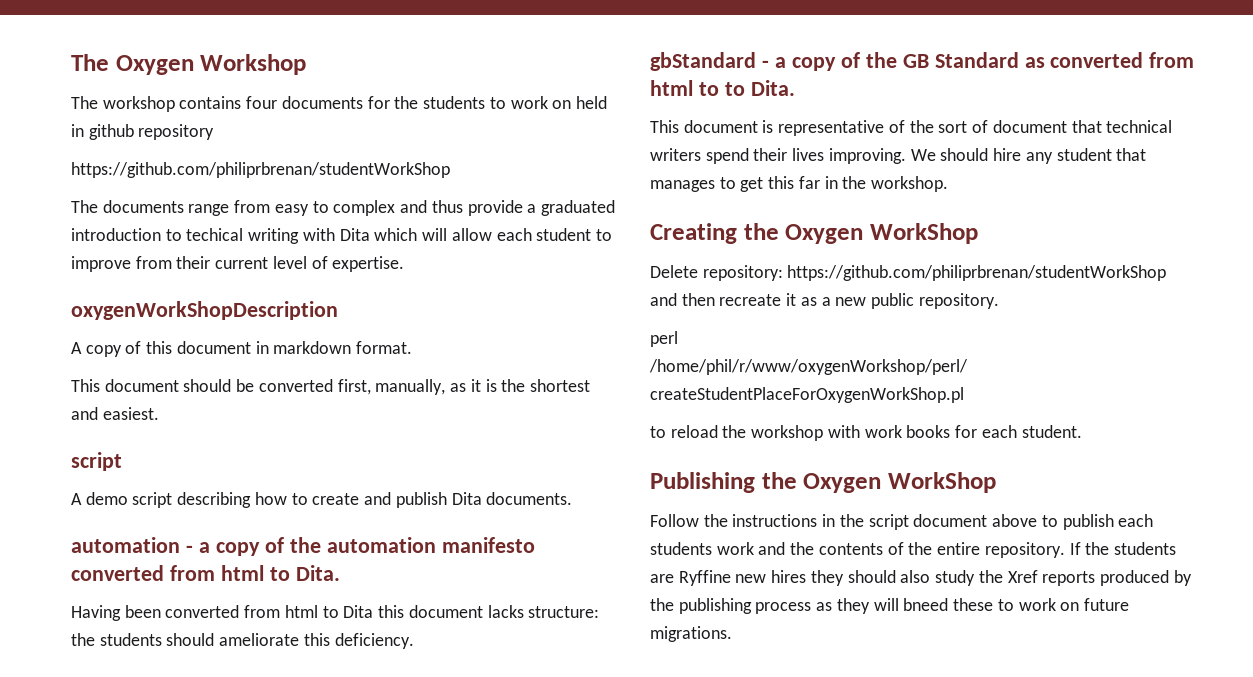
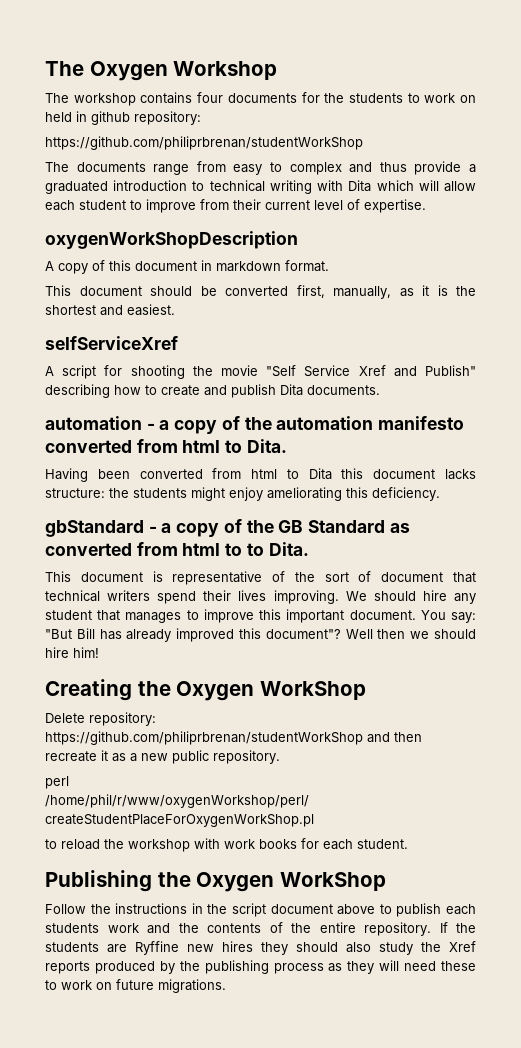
[138,124,215,140] repository -> [134,111,201,125] repository:
[186,228,244,241] techical -> [209,180,265,192] technical
[71,452,122,471] [71,492,173,508] script // A demo script -> [45,336,178,350] [45,365,476,379] selfServiceXref // A script for shooting the movie "Self Service Xref and Publish"
[166,633,300,646] should ameliorate -> [191,487,342,501] might enjoy ameliorating
[740,176,949,192] get this far in the workshop. -> [203,609,477,623] [45,628,477,642] [45,647,99,658] improve this important document. You say: "But Bill has already improved this document"? Well then we should hire him!
[903,598,949,611] bneed -> [404,961,437,971] need

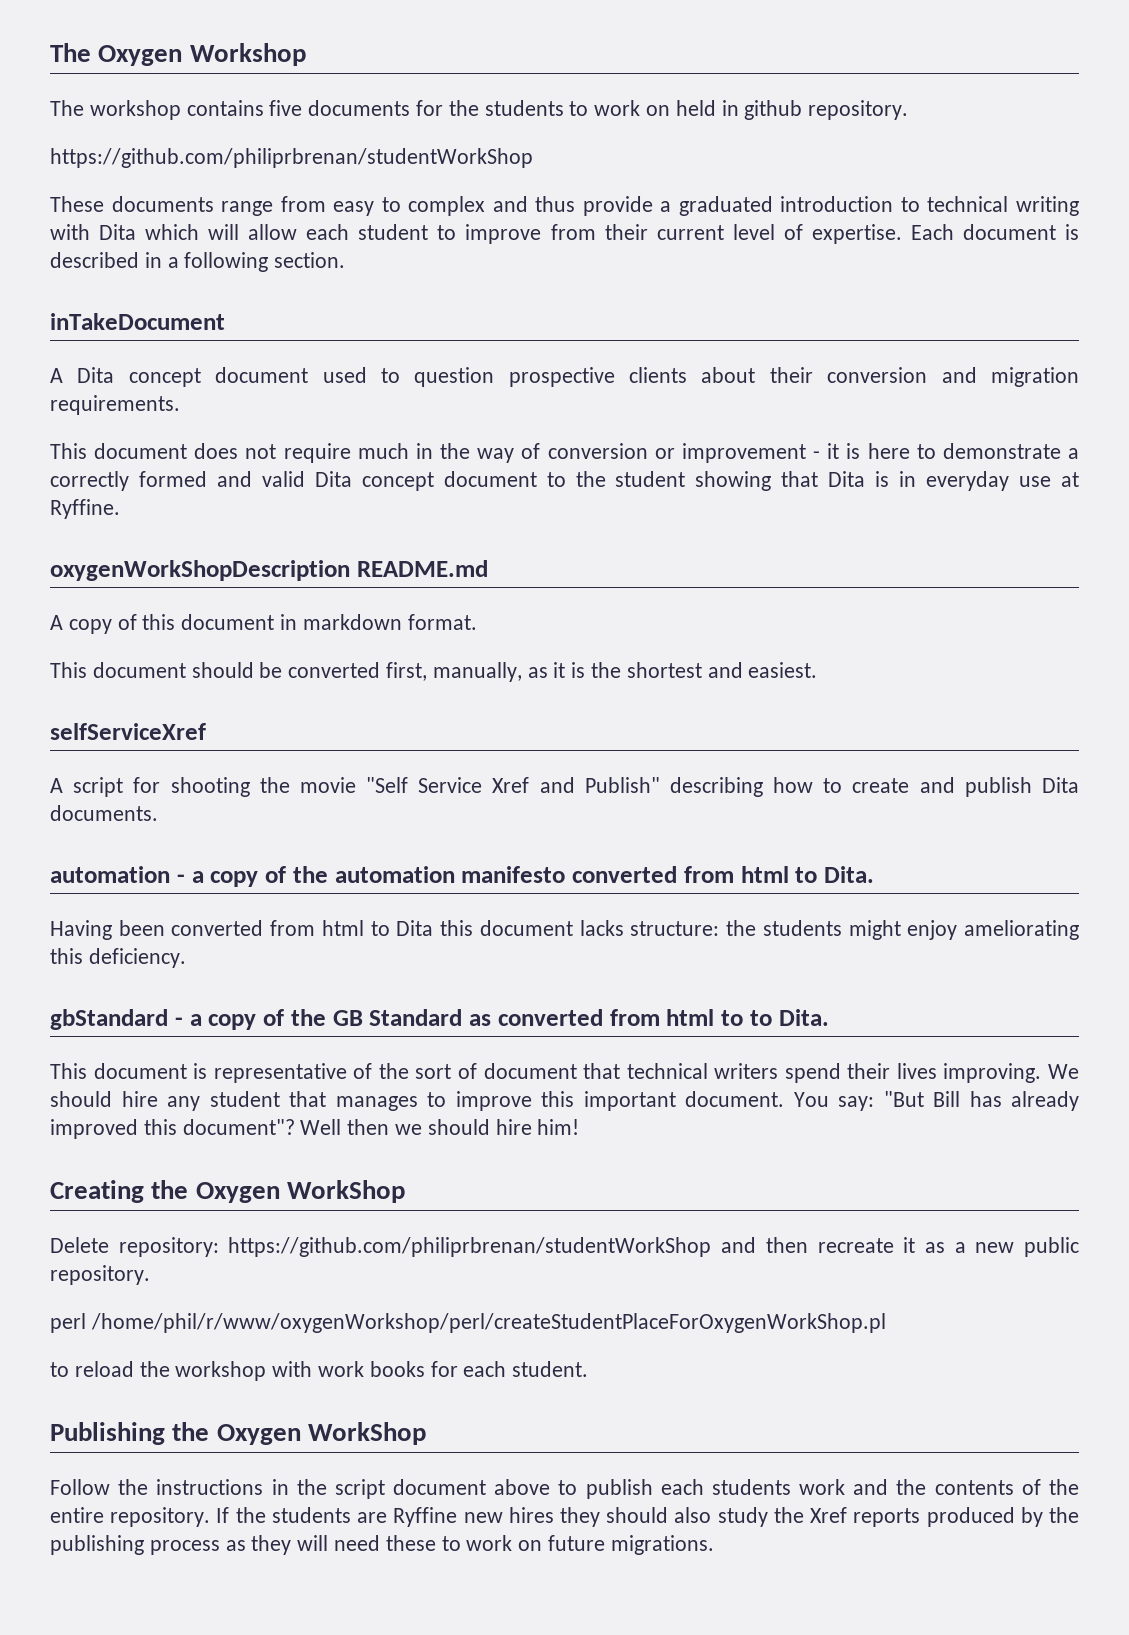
[197,92,224,103] four -> [269,100,303,116] five
[134,111,201,125] repository: -> [808,100,909,120] repository.
[45,162,69,172] The -> [50,196,104,212] These
(426, 206) none -> [910,224,1079,240] [50,252,346,272] [50,313,225,330] [50,367,1079,387] [50,395,180,415] [50,443,1079,463] [50,471,1080,491] [50,499,120,519] Each document is described in a following section. // inTakeDocument // A Dita concept document used to question prospective clients about their conversion and migration requirements. // This document does not require much in the way of conversion or improvement - it is here to demonstrate a correctly formed and valid Dita concept document to the student showing that Dita is in everyday use at Ryffine.
(298, 240) none -> [356,560,488,577] README.md

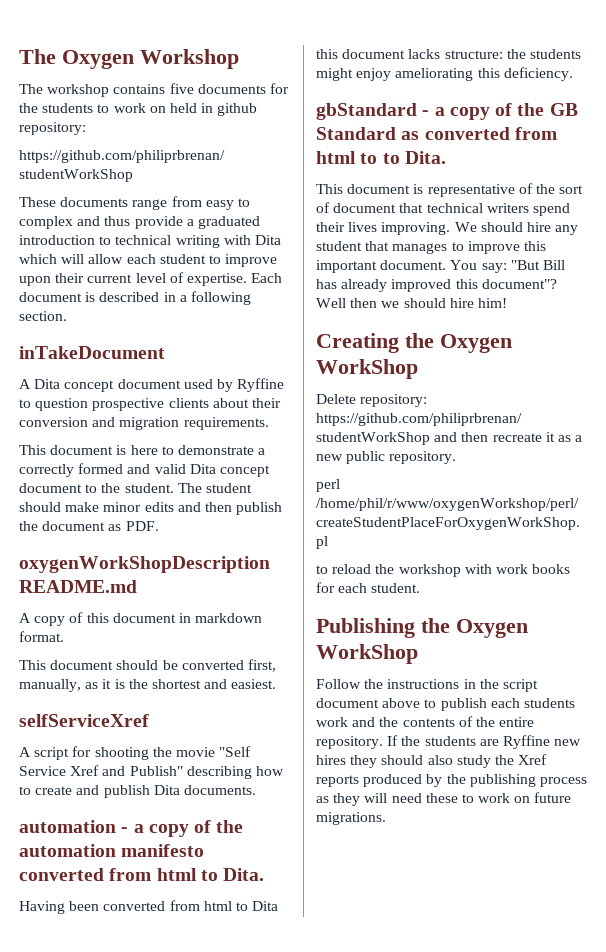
[808,100,909,120] repository. -> [19,122,86,135] repository:
[550,224,596,240] from -> [19,276,51,286] upon
(367, 375) none -> [216,378,285,392] by Ryffine
[194,443,840,463] does not require much in the way of conversion or improvement - it -> (114, 450) none
[615,471,1080,491] [50,499,120,519] student showing that Dita is in everyday use at Ryffine. -> [124,483,252,493] [19,502,283,515] [19,521,159,531] student. The student should make minor edits and then publish the document as PDF.

